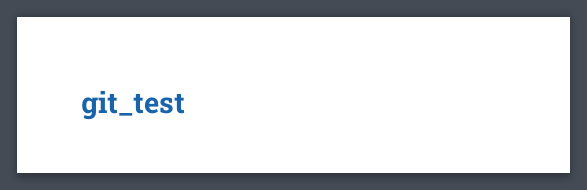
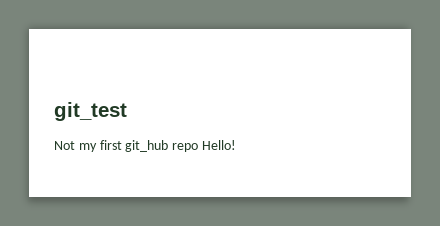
(185, 105) none -> [54,140,236,152] // Not my first git_hub repo Hello!

